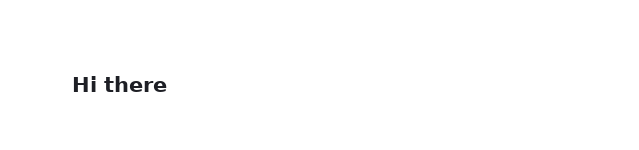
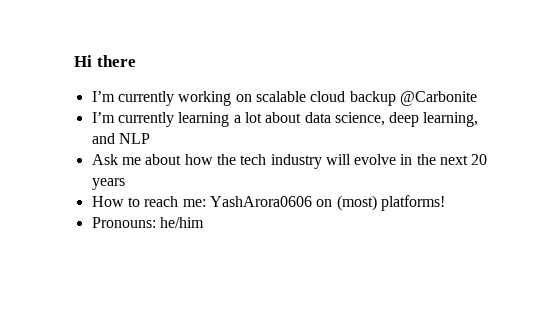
(167, 84) none -> [91,91,477,106] [91,112,479,127] [91,133,150,144] [91,154,488,169] [91,178,125,190] [91,195,445,211] [91,217,204,228] // I’m currently working on scalable cloud backup @Carbonite // I’m currently learning a lot about data science, deep learning, and NLP // Ask me about how the tech industry will evolve in the next 20 years // How to reach me: YashArora0606 on (most) platforms! // Pronouns: he/him

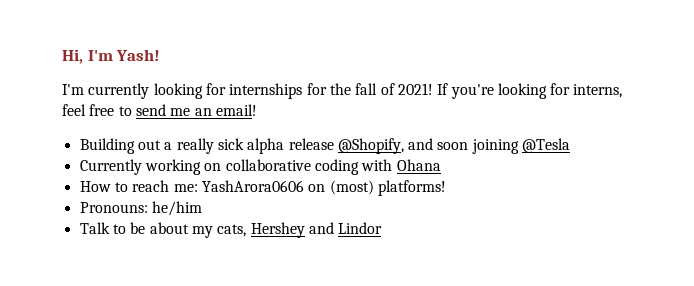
[74,55,136,67] [91,91,477,106] [91,112,479,127] [91,133,150,144] [91,154,488,169] [91,178,125,190] Hi there // I’m currently working on scalable cloud backup @Carbonite // I’m currently learning a lot about data science, deep learning, and NLP // Ask me about how the tech industry will evolve in the next 20 years -> [62,49,161,64] [62,83,623,99] [62,104,257,116] [79,138,571,154] [79,159,441,175] Hi, I'm Yash! // I'm currently looking for internships for the fall of 2021! If you're looking for interns, feel free to send me an email! // Building out a really sick alpha release @Shopify, and soon joining @Tesla // Currently working on collaborative coding with Ohana
(204, 222) none -> [79,222,383,238] // Talk to be about my cats, Hershey and Lindor

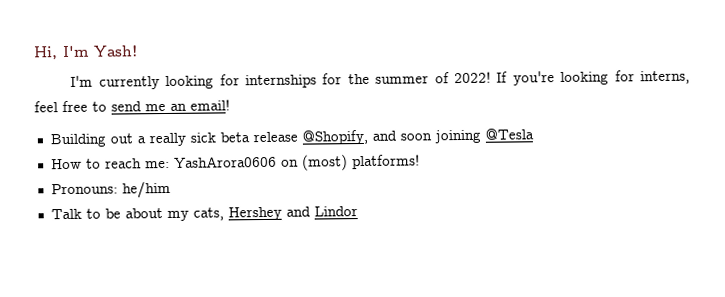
[355,83,433,95] fall of 2021! -> [375,71,492,84] summer of 2022!
[247,138,285,154] alpha -> [219,132,250,143] beta
[79,159,441,175] // Currently working on collaborative coding with Ohana -> (534, 134) none

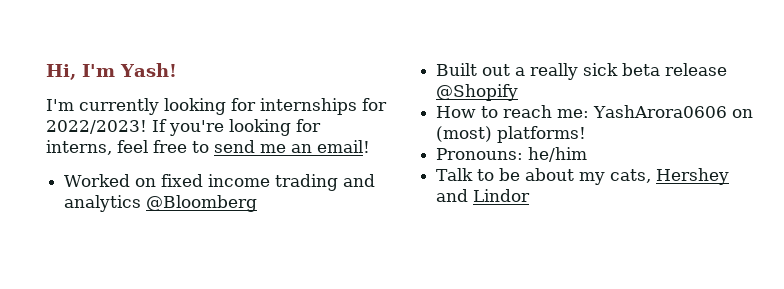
[347,71,492,85] the summer of 2022! -> [46,120,147,134] 2022/2023!
[49,133,106,148] Building -> [64,174,376,191] [64,195,258,212] [436,63,478,76] Worked on fixed income trading and analytics @Bloomberg // Built
[301,128,534,145] @Shopify, and soon joining @Tesla -> [436,84,519,101] @Shopify

